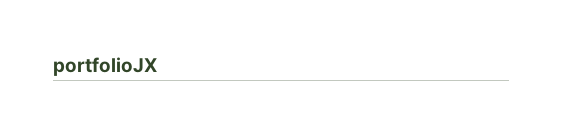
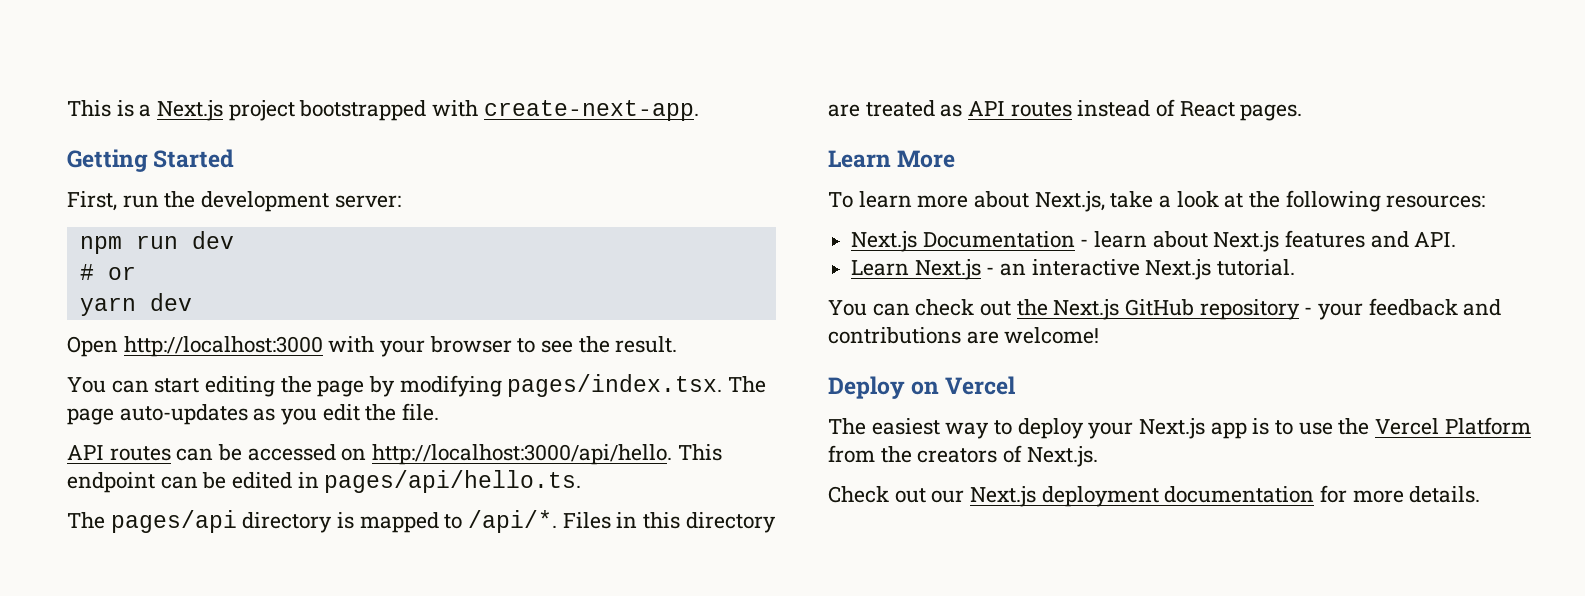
[53,57,157,76] portfolioJX -> [67,100,699,121] [67,149,235,172] [67,191,401,212] [79,231,234,254] [79,264,136,280] [79,293,192,316] [67,336,678,357] [67,374,767,397] [67,403,440,425] [67,444,722,465] [67,470,582,493] [67,510,776,533] [828,99,1303,121] [828,150,956,168] [828,190,1486,212] [851,230,1457,252] [851,259,1296,280] [828,298,1502,320] [828,327,1100,344] [828,376,1016,399] [828,417,1531,439] [828,445,1098,467] [828,485,1481,507] This is a Next.js project bootstrapped with create-next-app. // Getting Started // First, run the development server: // npm run dev // # or // yarn dev // Open http://localhost:3000 with your browser to see the result. // You can start editing the page by modifying pages/index.tsx. The page auto-updates as you edit the file. // API routes can be accessed on http://localhost:3000/api/hello. This endpoint can be edited in pages/api/hello.ts. // The pages/api directory is mapped to /api/*. Files in this directory are treated as API routes instead of React pages. // Learn More // To learn more about Next.js, take a look at the following resources: // Next.js Documentation - learn about Next.js features and API. // Learn Next.js - an interactive Next.js tutorial. // You can check out the Next.js GitHub repository - your feedback and contributions are welcome! // Deploy on Vercel // The easiest way to deploy your Next.js app is to use the Vercel Platform from the creators of Next.js. // Check out our Next.js deployment documentation for more details.

